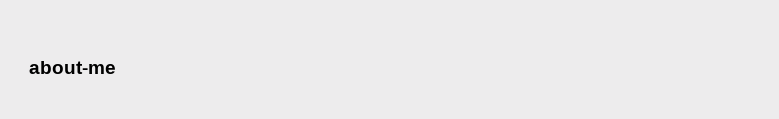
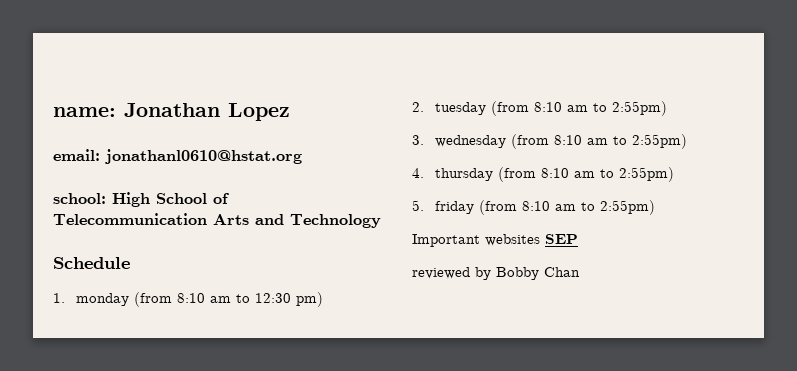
[29,61,116,74] about-me -> [53,103,290,121] [53,149,302,164] [53,192,229,207] [53,213,381,228] [53,257,130,269] [53,292,324,307] [412,101,668,116] [412,134,688,149] [412,167,675,182] [412,200,656,215] [412,234,578,247] [412,267,580,280] name: Jonathan Lopez // email: jonathanl0610@hstat.org // school: High School of Telecommunication Arts and Technology // Schedule // 1. monday (from 8:10 am to 12:30 pm) // 2. tuesday (from 8:10 am to 2:55pm) // 3. wednesday (from 8:10 am to 2:55pm) // 4. thursday (from 8:10 am to 2:55pm) // 5. friday (from 8:10 am to 2:55pm) // Important websites SEP // reviewed by Bobby Chan

